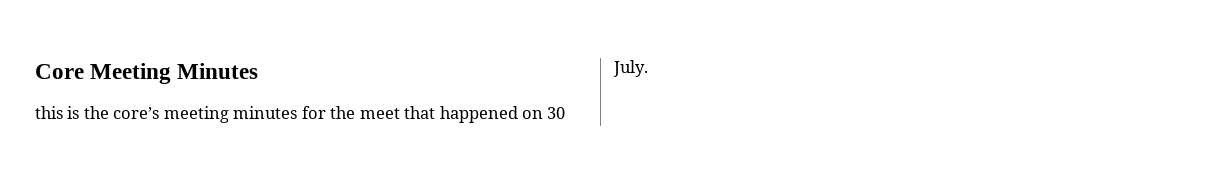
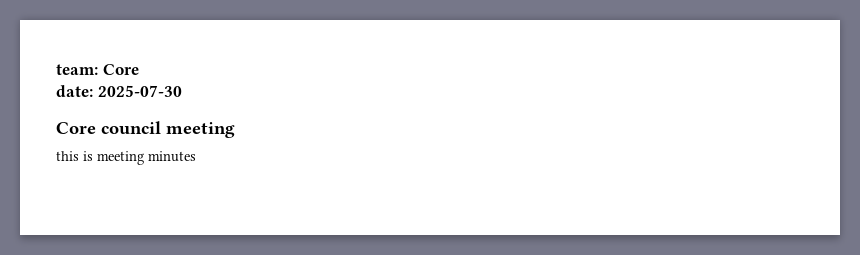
[35,63,259,84] [35,106,566,123] [613,60,648,77] Core Meeting Minutes // this is the core’s meeting minutes for the meet that happened on 30 July. -> [56,64,139,75] [56,85,182,97] [56,121,235,138] [56,151,196,165] team: Core // date: 2025-07-30 // Core council meeting // this is meeting minutes

